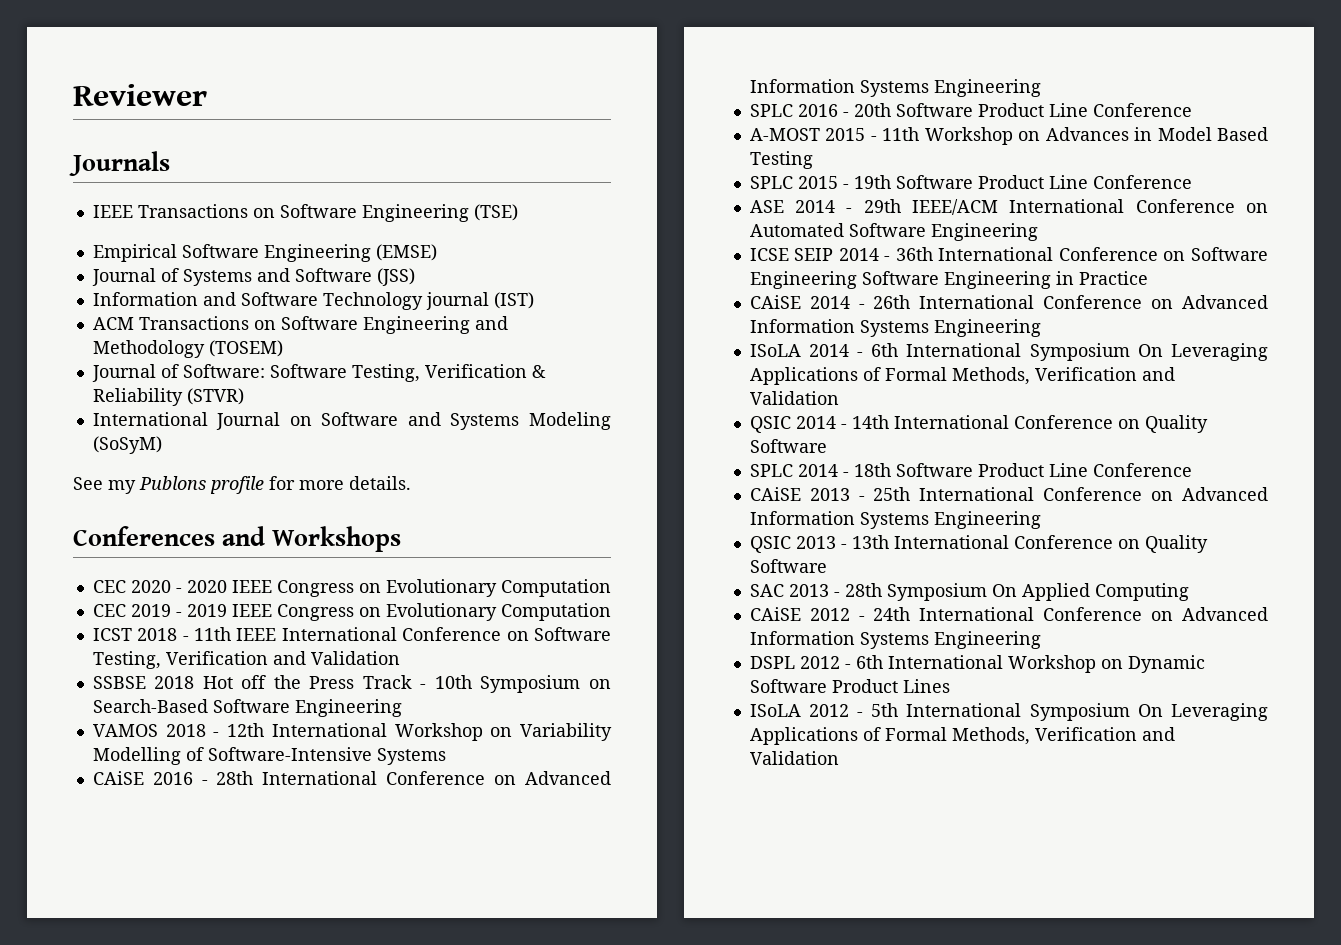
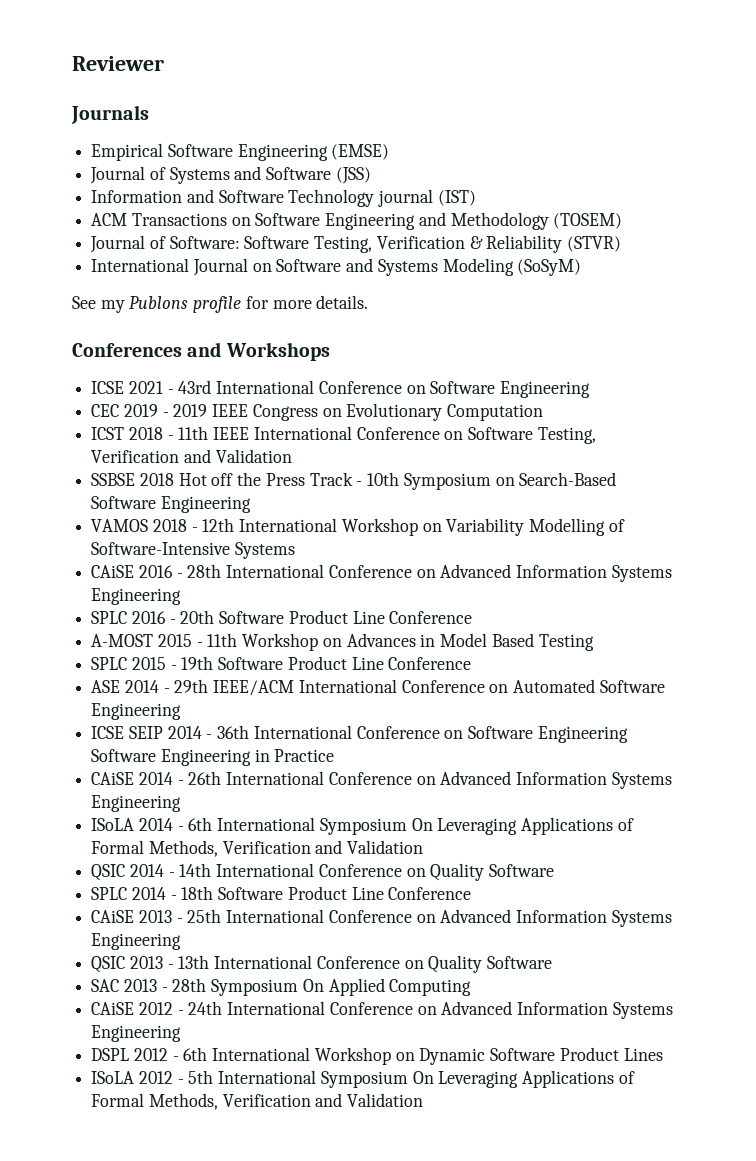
[92,204,518,222] // IEEE Transactions on Software Engineering (TSE) -> (149, 114) none
[92,579,611,597] CEC 2020 - 2020 IEEE Congress on Evolutionary Computation -> [91,380,591,398] ICSE 2021 - 43rd International Conference on Software Engineering

